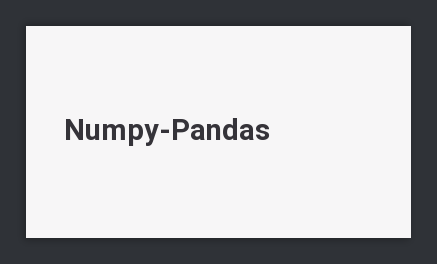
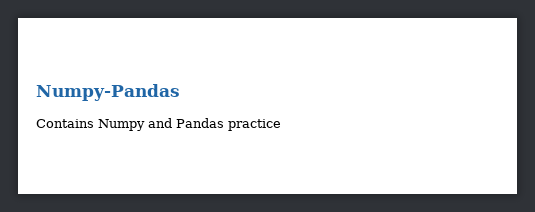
(270, 132) none -> [36,118,281,131] // Contains Numpy and Pandas practice

